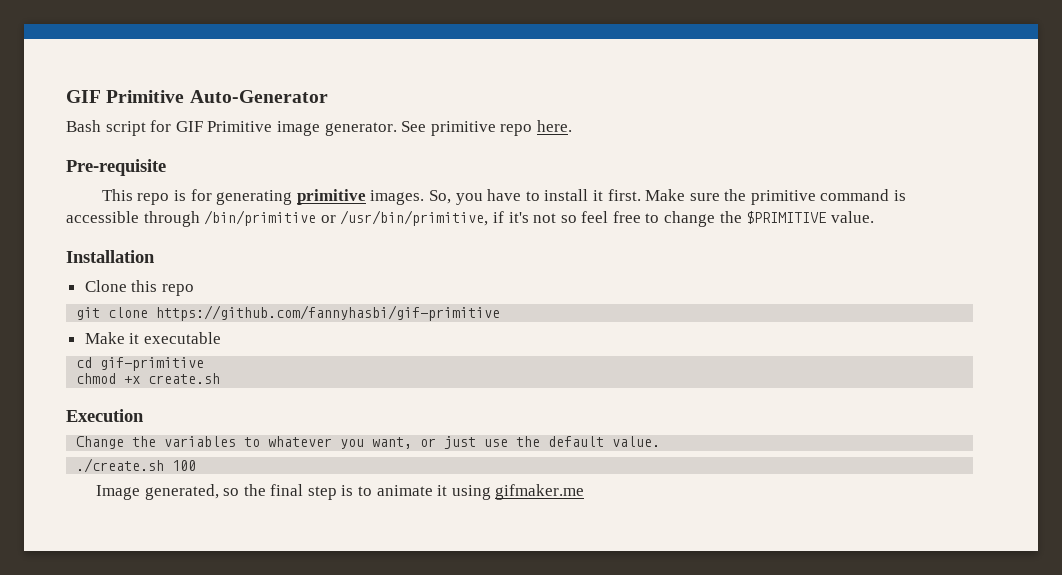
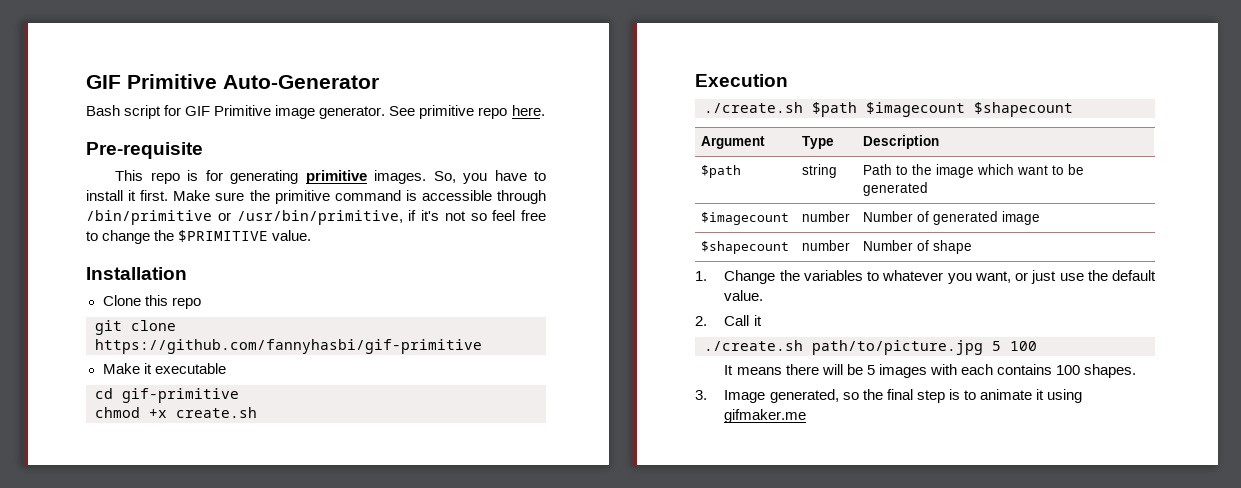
(144, 415) none -> [704,102,1073,117] [701,136,766,149] [802,136,835,149] [863,135,940,149] [701,165,742,178] [802,164,838,178] [863,164,1085,178] [863,182,929,196] [701,212,790,225] [802,211,851,222] [863,211,1041,225] [701,241,790,254] [802,240,851,251] [863,240,973,254] [695,271,707,281] ./create.sh $path $imagecount $shapecount // Argument | Type | Description // $path | string | Path to the image which want to be generated // $imagecount | number | Number of generated image // $shapecount | number | Number of shape // 1.
[76,458,165,473] // ./create.sh -> [695,315,762,326] [704,340,1001,355] // 2. Call it // ./create.sh path/to/picture.jpg 5
(197, 465) none -> [724,364,1137,378] [695,390,707,400] It means there will be 5 images with each contains 100 shapes. // 3.

